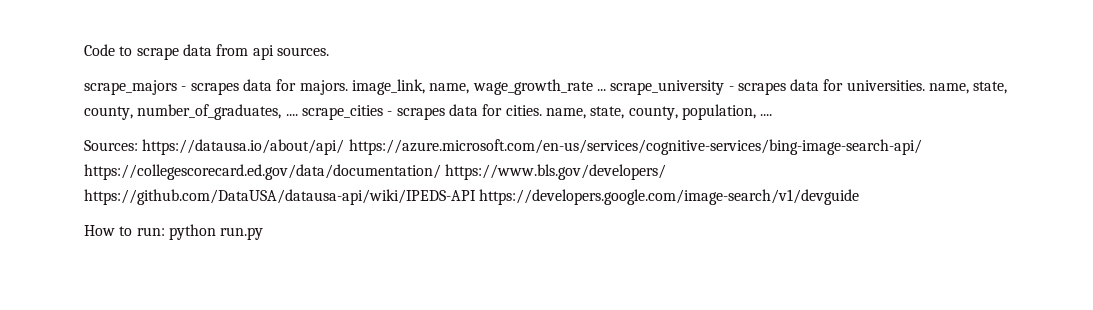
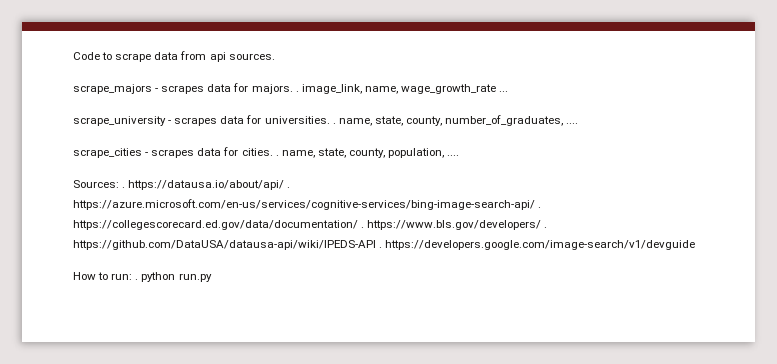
(348, 87) none -> [295,91,299,92] .
(606, 90) none -> (509, 91) //
(925, 85) none -> [332,123,336,124] .
(298, 115) none -> (579, 123) //
(542, 110) none -> [275,155,279,156] .
[142,139,922,155] [84,164,667,180] [84,189,476,205] https://datausa.io/about/api/ https://azure.microsoft.com/en-us/services/cognitive-services/bing-image-search-api/ https://collegescorecard.ed.gov/data/documentation/ https://www.bls.gov/developers/ https://github.com/DataUSA/datausa-api/wiki/IPEDS-API -> [122,180,291,190] [73,199,542,210] [73,220,548,230] [73,240,383,250] . https://datausa.io/about/api/ . https://azure.microsoft.com/en-us/services/cognitive-services/bing-image-search-api/ . https://collegescorecard.ed.gov/data/documentation/ . https://www.bls.gov/developers/ . https://github.com/DataUSA/datausa-api/wiki/IPEDS-API .
(165, 231) none -> [135,279,139,280] .

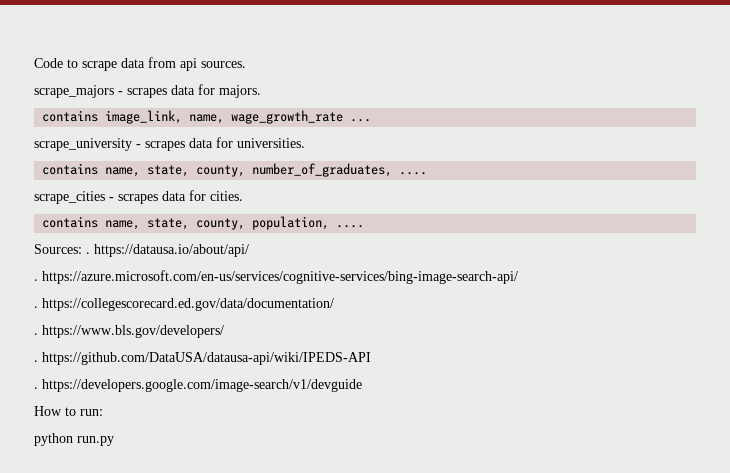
[295,91,299,92] . -> [42,110,99,122] // contains
[332,123,336,124] . -> [42,163,99,175] // contains
[275,155,279,156] . -> [42,216,99,228] // contains
(285, 185) none -> (249, 250) //
(535, 204) none -> (518, 277) //
(358, 225) none -> (334, 304) //
(542, 225) none -> (224, 331) //
(376, 245) none -> (371, 358) //
[135,279,139,280] . -> (103, 412) //

